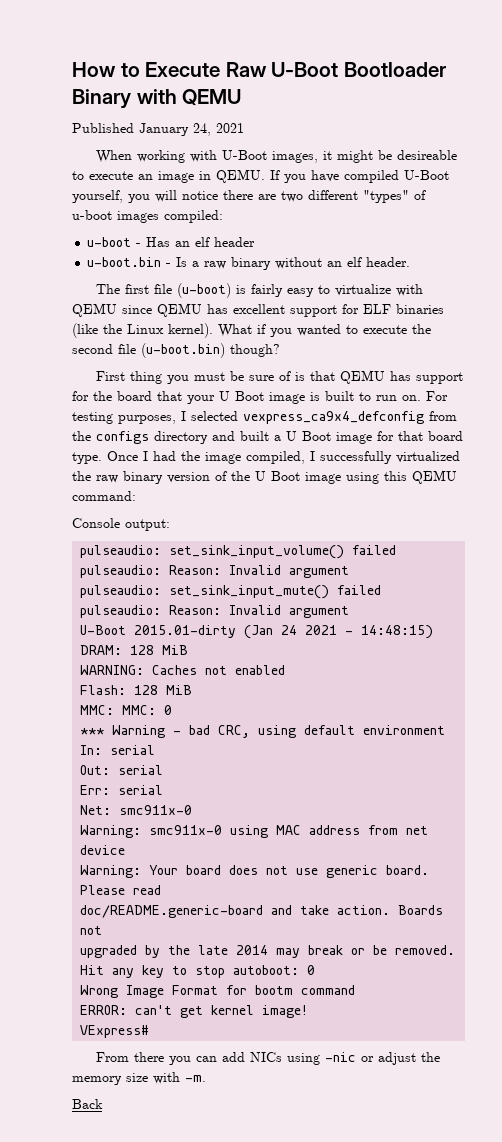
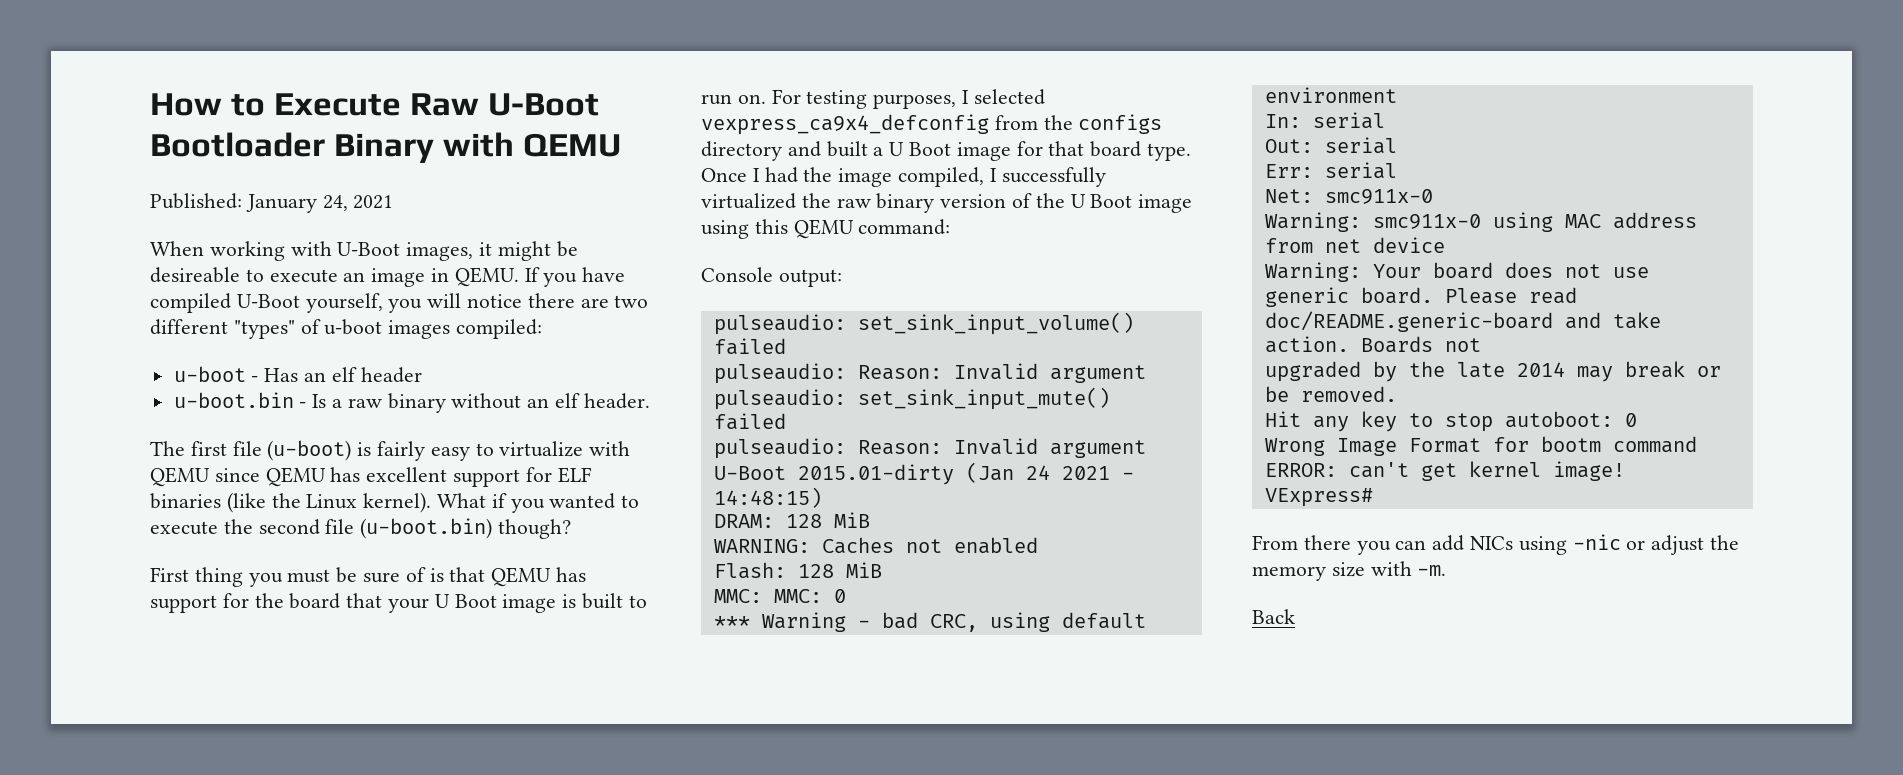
[72,123,134,133] Published -> [150,193,242,209] Published:

